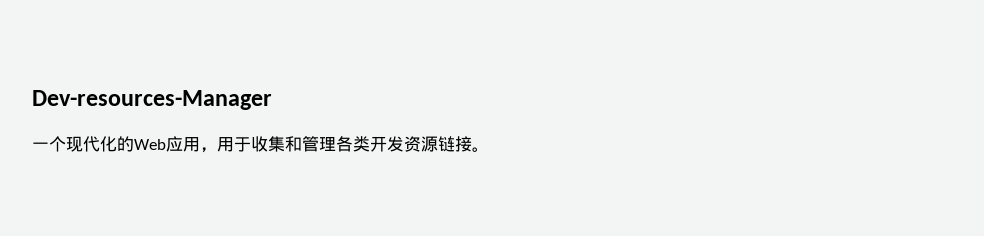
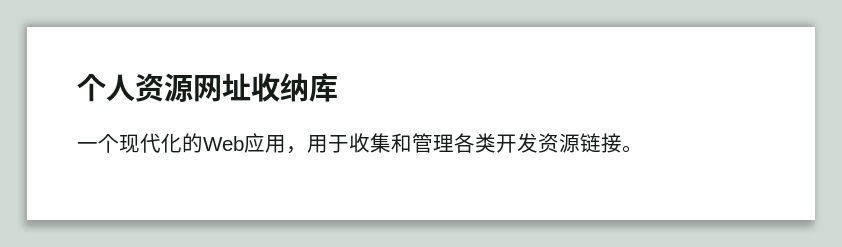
[32,90,272,110] Dev-resources-Manager -> [77,73,338,102] 个人资源网址收纳库

